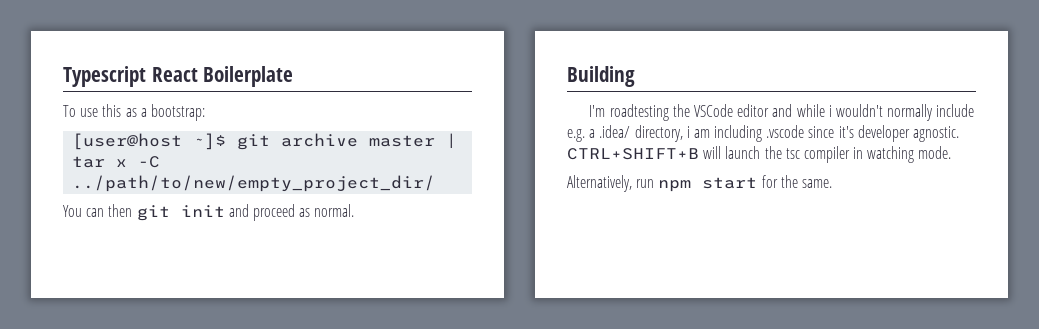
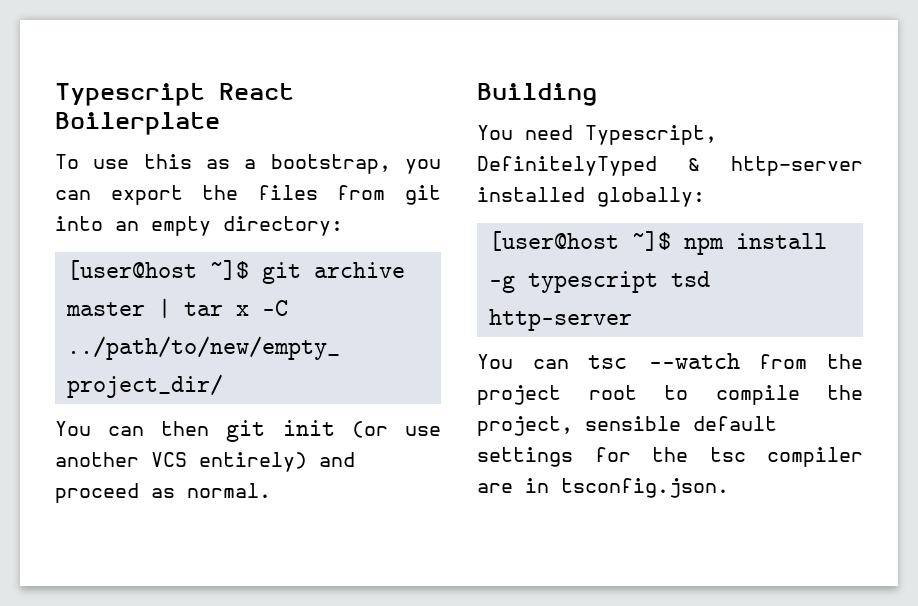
[150,104,205,121] bootstrap: -> [270,154,442,174] [55,185,441,205] [55,216,343,236] bootstrap, you can export the files from git into an empty directory:
(225, 211) none -> [352,421,441,438] [55,452,307,472] (or use another VCS entirely)
[589,104,975,121] [567,125,960,142] [567,146,952,163] [567,175,832,192] I'm roadtesting the VSCode editor and while i wouldn't normally include e.g. a .idea/ directory, i am including .vscode since it's developer agnostic. CTRL+SHIFT+B will launch the tsc compiler in watching mode. // Alternatively, run npm start for the same. -> [477,125,717,145] [477,156,863,176] [477,187,705,207] [488,231,827,255] [488,271,710,293] [488,309,632,331] [477,353,863,369] [477,385,863,405] [477,416,777,436] [477,447,863,467] [477,478,729,498] You need Typescript, DefinitelyTyped & http-server installed globally: // [user@host ~]$ npm install -g typescript tsd http-server // You can tsc --watch from the project root to compile the project, sensible default settings for the tsc compiler are in tsconfig.json.

